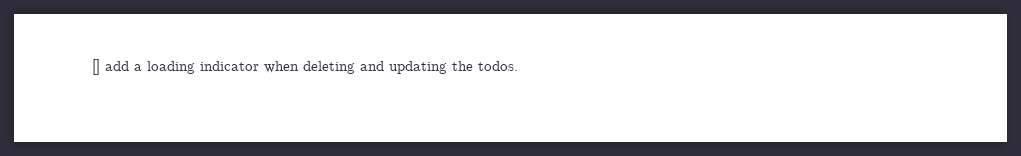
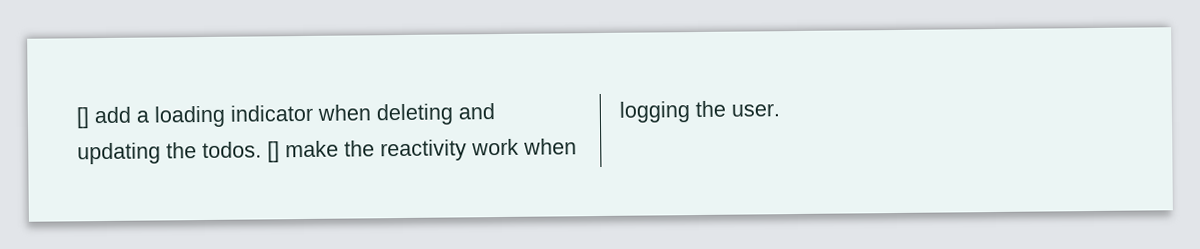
(518, 66) none -> [267,138,577,163] [619,100,780,123] [] make the reactivity work when logging the user.

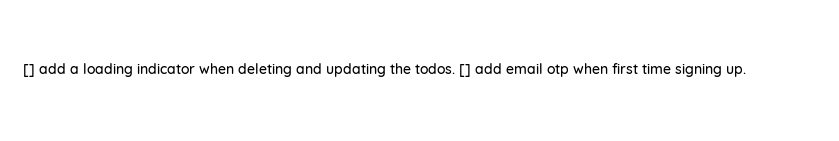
[285,138,577,162] [619,100,780,123] make the reactivity work when logging the user. -> [475,63,746,77] add email otp when first time signing up.

